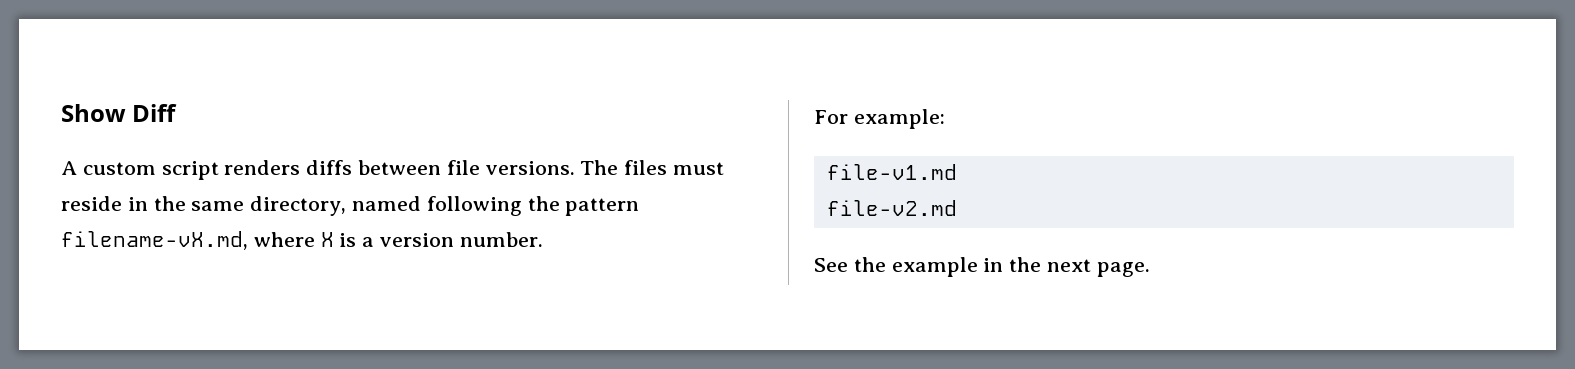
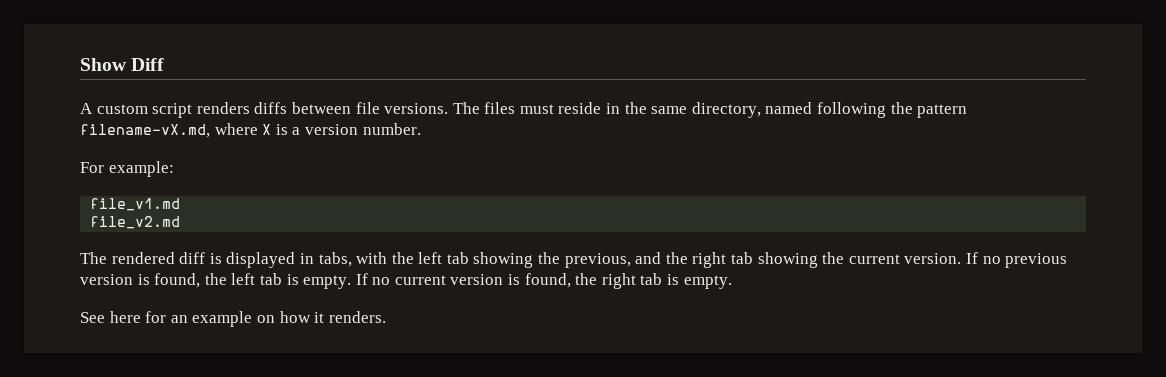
[826,164,957,180] [826,200,957,216] [814,257,1150,277] file-v1.md // file-v2.md // See the example in the next page. -> [90,198,181,211] [90,216,181,229] [80,252,1068,268] [80,273,732,289] [80,311,386,327] file_v1.md // file_v2.md // The rendered diff is displayed in tabs, with the left tab showing the previous, and the right tab showing the current version. If no previous version is found, the left tab is empty. If no current version is found, the right tab is empty. // See here for an example on how it renders.

